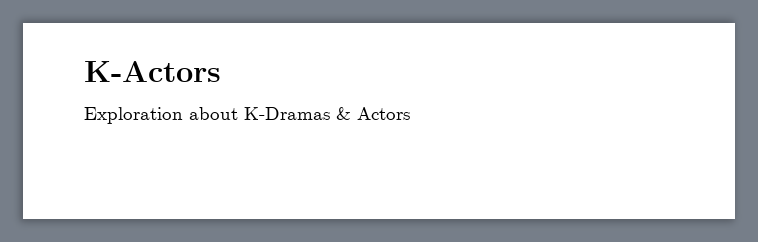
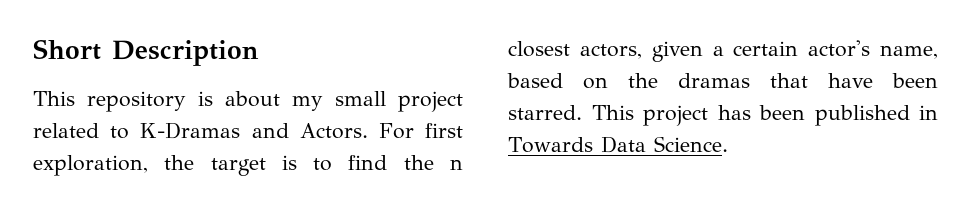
[84,61,221,82] [84,107,410,124] K-Actors // Exploration about K-Dramas & Actors -> [33,39,259,66] [33,91,463,112] [33,122,464,139] [33,155,463,176] [508,40,938,62] [507,73,938,89] [508,105,938,126] [508,136,728,153] Short Description // This repository is about my small project related to K-Dramas and Actors. For first exploration, the target is to find the n closest actors, given a certain actor's name, based on the dramas that have been starred. This project has been published in Towards Data Science.

